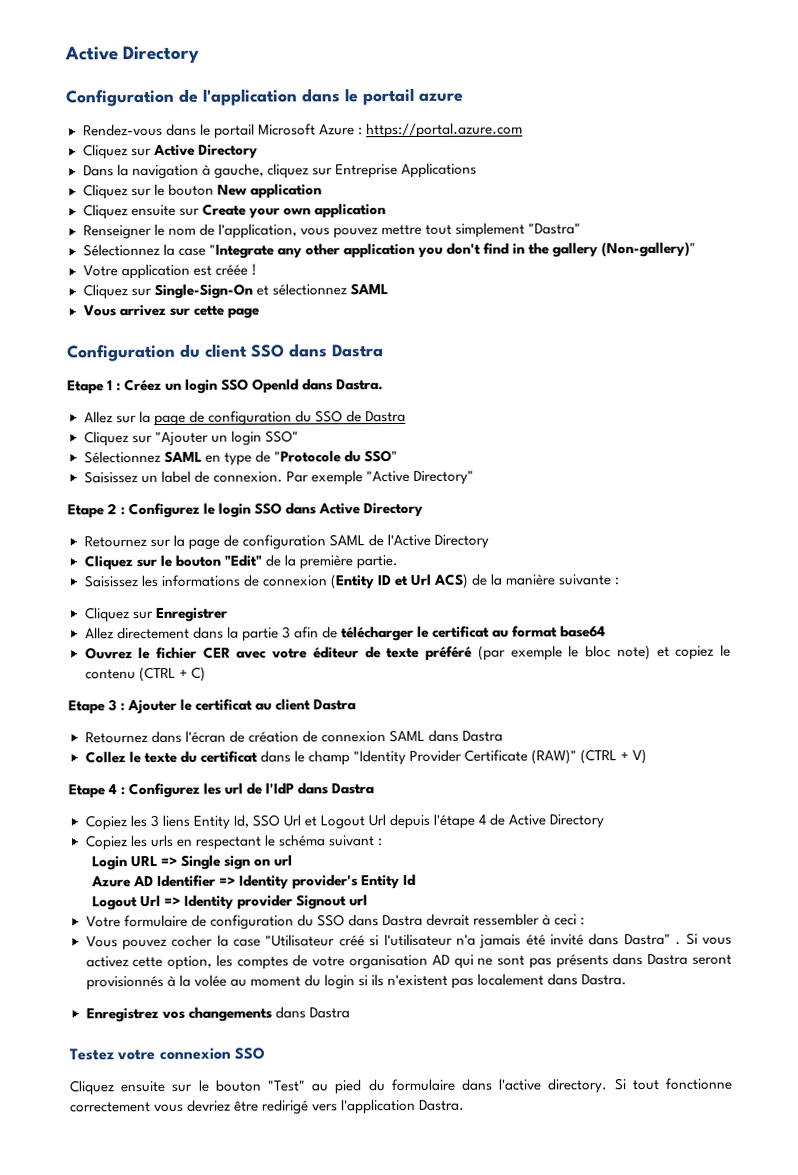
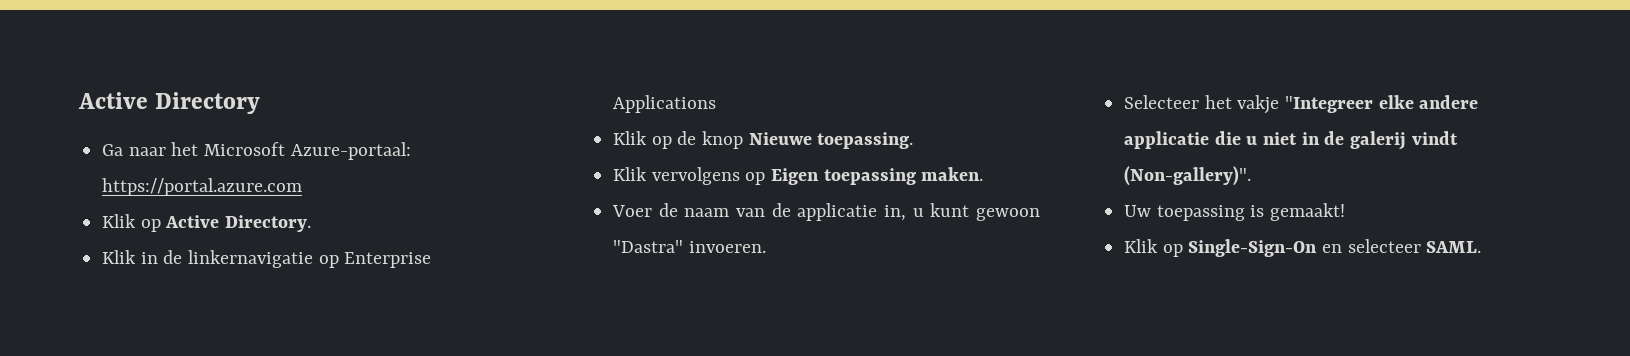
[64,45,200,64] [65,87,464,107] [82,122,523,139] [82,144,258,160] [82,162,477,180] [82,183,322,200] [82,203,386,220] [82,222,581,240] [82,241,697,259] [82,263,257,280] [82,283,388,300] [82,304,259,319] [67,343,384,362] [67,378,385,395] [83,410,406,426] [83,430,299,447] [83,450,398,466] [83,470,474,486] [67,502,424,519] [83,533,489,550] [83,554,398,571] [83,573,620,590] [84,607,228,623] [84,625,607,642] [84,644,732,661] [84,666,206,683] [68,698,357,715] [84,729,503,744] [84,749,648,766] [68,782,375,799] [84,813,605,831] [84,834,383,851] [91,854,294,871] [90,873,417,890] [91,894,369,911] [85,913,586,930] [85,932,732,951] [85,953,732,970] [85,973,628,991] [85,1006,350,1023] [69,1047,265,1061] [69,1077,733,1096] [70,1098,466,1115] Active Directory // Configuration de l'application dans le portail azure // Rendez-vous dans le portail Microsoft Azure : https://portal.azure.com // Cliquez sur Active Directory // Dans la navigation à gauche, cliquez sur Entreprise Applications // Cliquez sur le bouton New application // Cliquez ensuite sur Create your own application // Renseigner le nom de l'application, vous pouvez mettre tout simplement "Dastra" // Sélectionnez la case "Integrate any other application you don't find in the gallery (Non-gallery)" // Votre application est créée ! // Cliquez sur Single-Sign-On et sélectionnez SAML // Vous arrivez sur cette page // Configuration du client SSO dans Dastra // Etape 1 : Créez un login SSO OpenId dans Dastra. // Allez sur la page de configuration du SSO de Dastra // Cliquez sur "Ajouter un login SSO" // Sélectionnez SAML en type de "Protocole du SSO" // Saisissez un label de connexion. Par exemple "Active Directory" // Etape 2 : Configurez le login SSO dans Active Directory // Retournez sur la page de configuration SAML de l'Active Directory // Cliquez sur le bouton "Edit" de la première partie. // Saisissez les informations de connexion (Entity ID et Url ACS) de la manière suivante : // Cliquez sur Enregistrer // Allez directement dans la partie 3 afin de télécharger le certificat au format base64 // Ouvrez le fichier CER avec votre éditeur de texte préféré (par exemple le bloc note) et copiez le contenu (CTRL + C) // Etape 3 : Ajouter le certificat au client Dastra // Retournez dans l'écran de création de connexion SAML dans Dastra // Collez le texte du certificat dans le champ "Identity Provider Certificate (RAW)" (CTRL + V) // Etape 4 : Configurez les url de l'IdP dans Dastra // Copiez les 3 liens Entity Id, SSO Url et Logout Url depuis l'étape 4 de Active Directory // Copiez les urls en respectant le schéma suivant : // Login URL => Single sign on url // Azure AD Identifier => Identity provider's Entity Id // Logout Url => Identity provider Signout url // Votre formulaire de configuration du SSO dans Dastra devrait ressembler à ceci : // Vous pouvez cocher la case "Utilisateur créé si l'utilisateur n'a jamais été invité dans Dastra" . Si vous activez cette option, les comptes de votre organisation AD qui ne sont pas présents dans Dastra seront provisionnés à la volée au moment du login si ils n'existent pas localement dans Dastra. // Enregistrez vos changements dans Dastra // Testez votre connexion SSO // Cliquez ensuite sur le bouton "Test" au pied du formulaire dans l'active directory. Si tout fonctionne correctement vous devriez être redirigé vers l'application Dastra. -> [78,92,261,114] [102,142,411,160] [102,178,303,196] [102,214,312,232] [102,250,432,268] [613,95,717,113] [613,131,914,149] [613,167,984,185] [612,203,1040,221] [613,240,766,253] [1124,95,1479,114] [1124,131,1458,150] [1124,166,1252,186] [1124,203,1346,221] [1124,239,1482,257] Active Directory // Ga naar het Microsoft Azure-portaal: https://portal.azure.com // Klik op Active Directory. // Klik in de linkernavigatie op Enterprise Applications // Klik op de knop Nieuwe toepassing. // Klik vervolgens op Eigen toepassing maken. // Voer de naam van de applicatie in, u kunt gewoon "Dastra" invoeren. // Selecteer het vakje "Integreer elke andere applicatie die u niet in de galerij vindt (Non-gallery)". // Uw toepassing is gemaakt! // Klik op Single-Sign-On en selecteer SAML.

